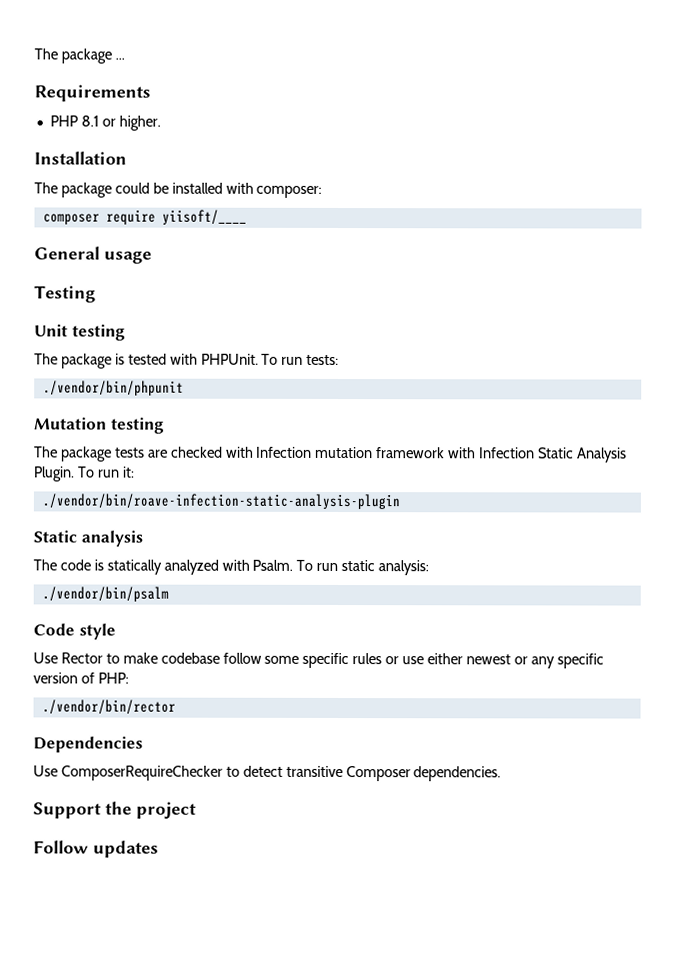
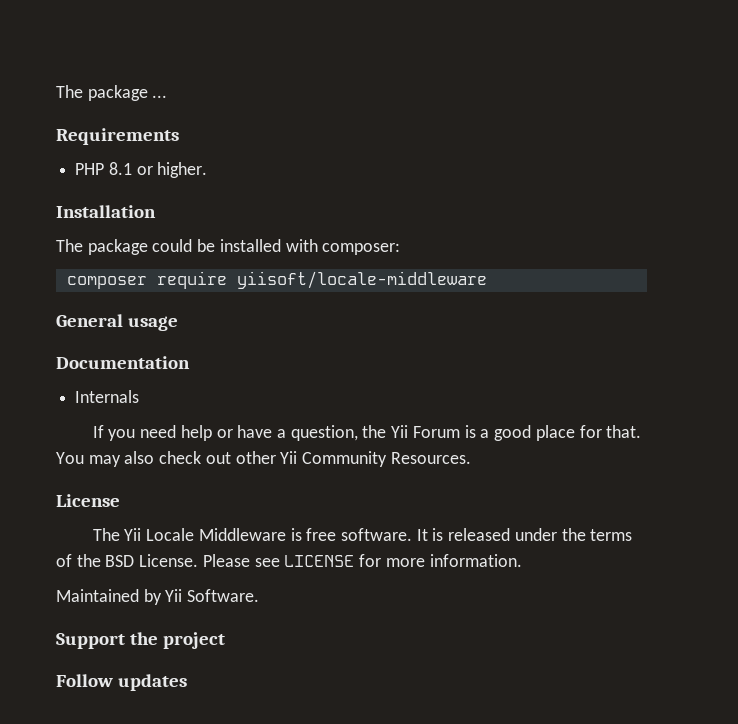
[161,209,247,225] yiisoft/____ -> [236,271,487,289] yiisoft/locale-middleware
[34,285,96,303] [34,324,126,341] [34,353,340,369] [42,380,184,396] [34,417,165,434] [34,446,627,463] [33,466,135,482] [41,493,400,510] [33,530,143,547] [33,559,430,576] [41,586,169,602] [33,623,116,640] [33,652,604,669] [33,672,129,684] [41,699,176,715] [33,736,143,753] [33,765,502,782] Testing // Unit testing // The package is tested with PHPUnit. To run tests: // ./vendor/bin/phpunit // Mutation testing // The package tests are checked with Infection mutation framework with Infection Static Analysis Plugin. To run it: // ./vendor/bin/roave-infection-static-analysis-plugin // Static analysis // The code is statically analyzed with Psalm. To run static analysis: // ./vendor/bin/psalm // Code style // Use Rector to make codebase follow some specific rules or use either newest or any specific version of PHP: // ./vendor/bin/rector // Dependencies // Use ComposerRequireChecker to detect transitive Composer dependencies. -> [56,356,190,369] [75,390,140,403] [92,425,642,441] [56,451,471,467] [56,494,120,507] [92,528,633,541] [56,554,522,567] [56,589,260,605] Documentation // Internals // If you need help or have a question, the Yii Forum is a good place for that. You may also check out other Yii Community Resources. // License // The Yii Locale Middleware is free software. It is released under the terms of the BSD License. Please see LICENSE for more information. // Maintained by Yii Software.

